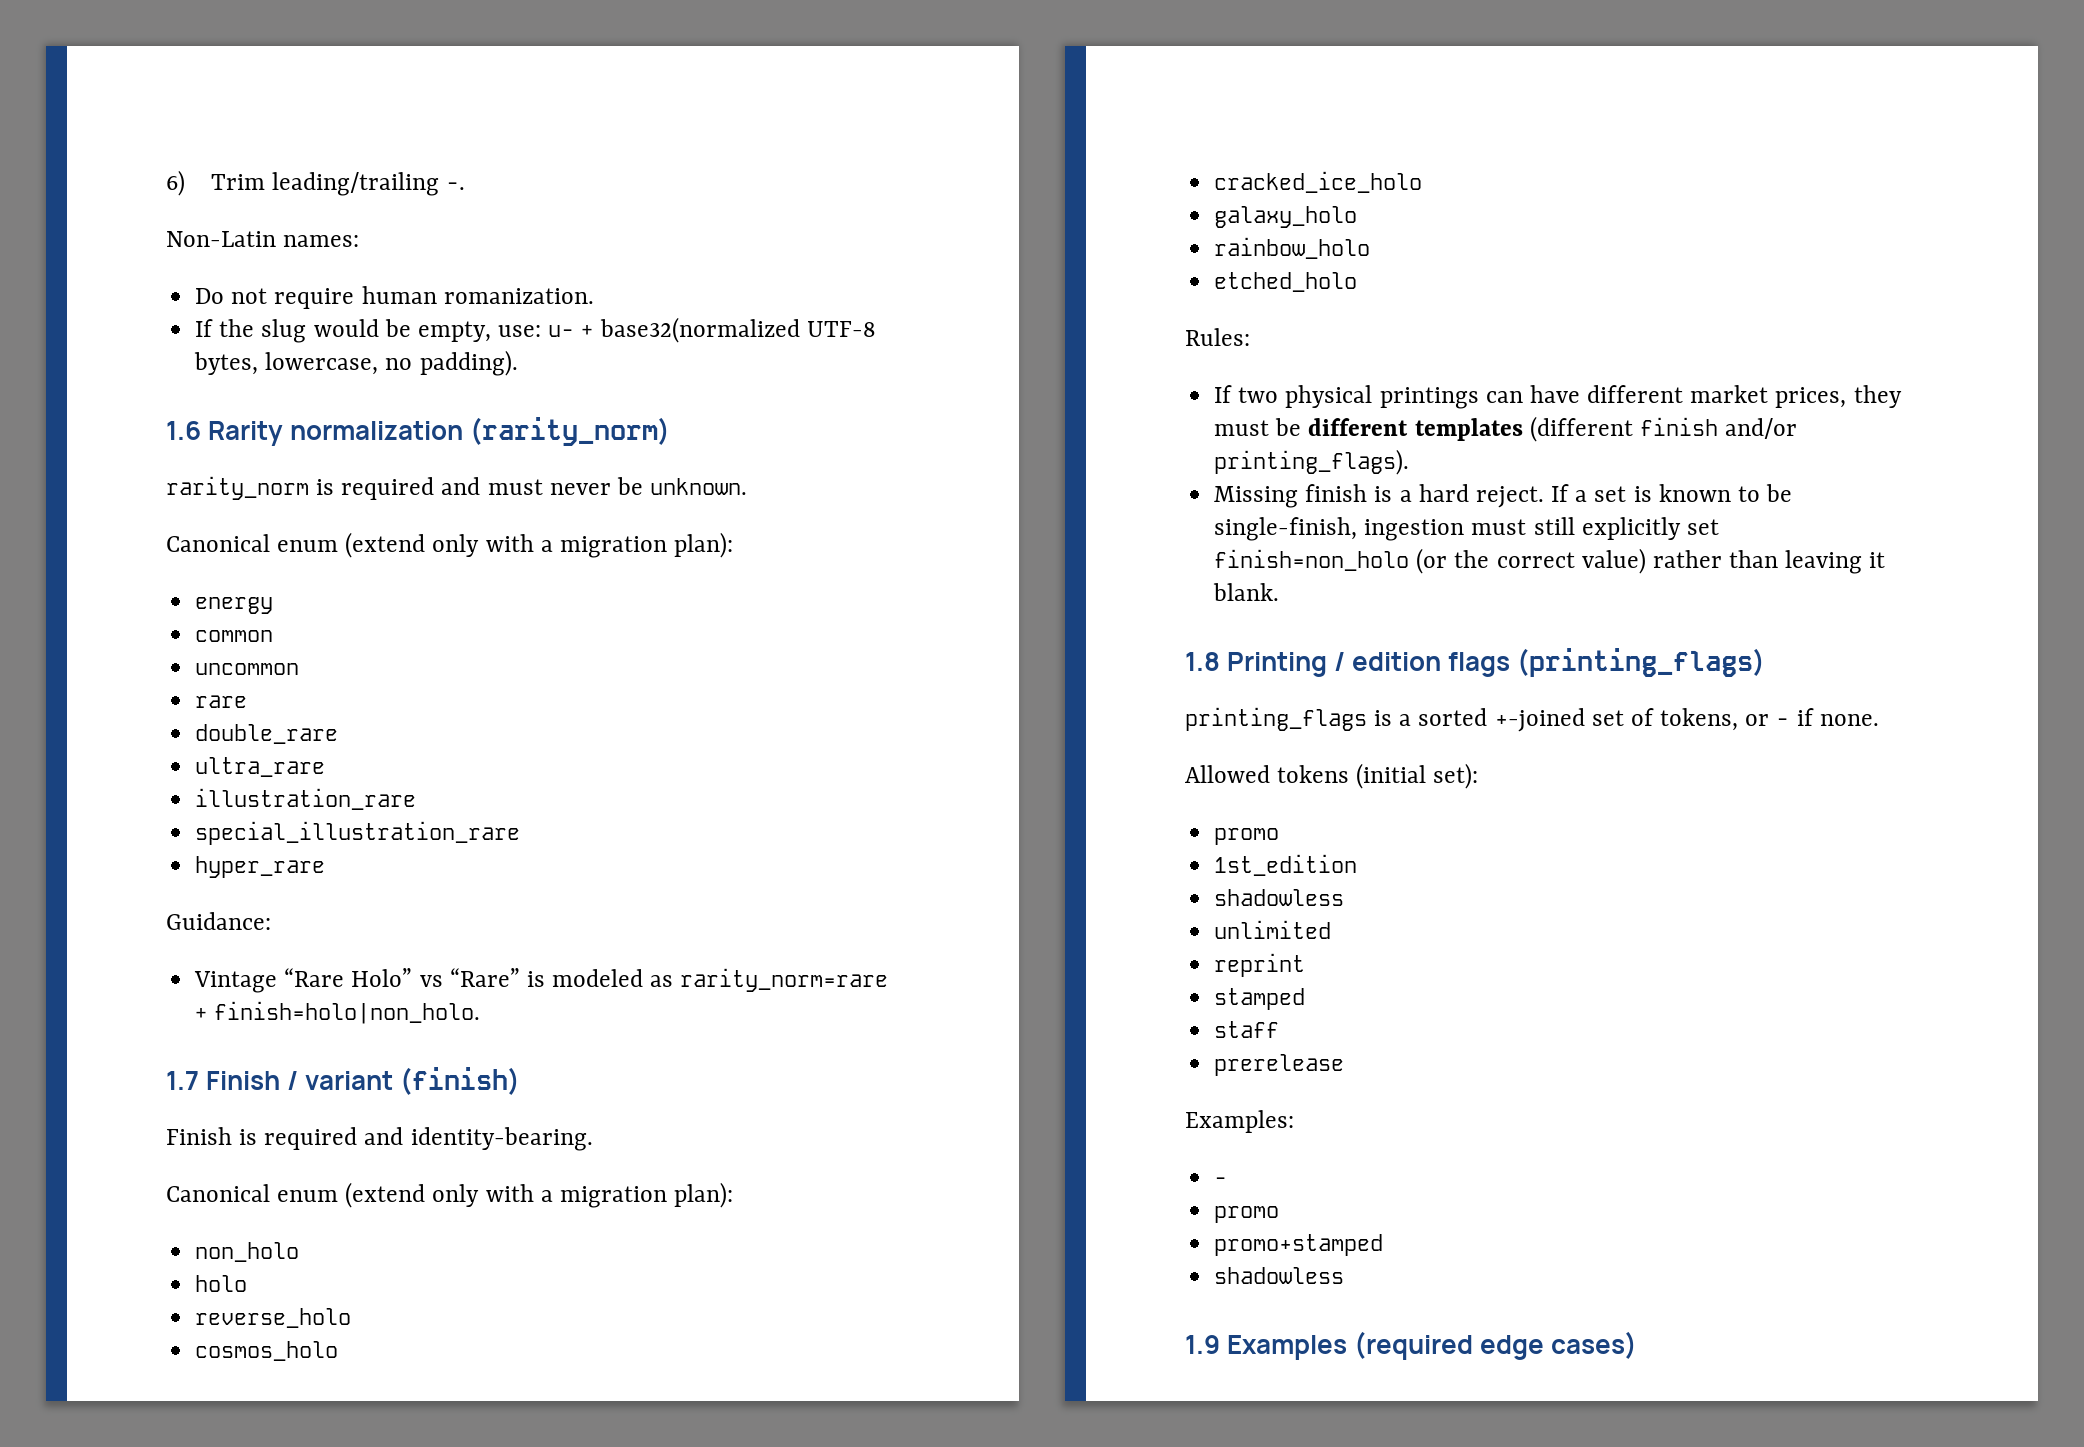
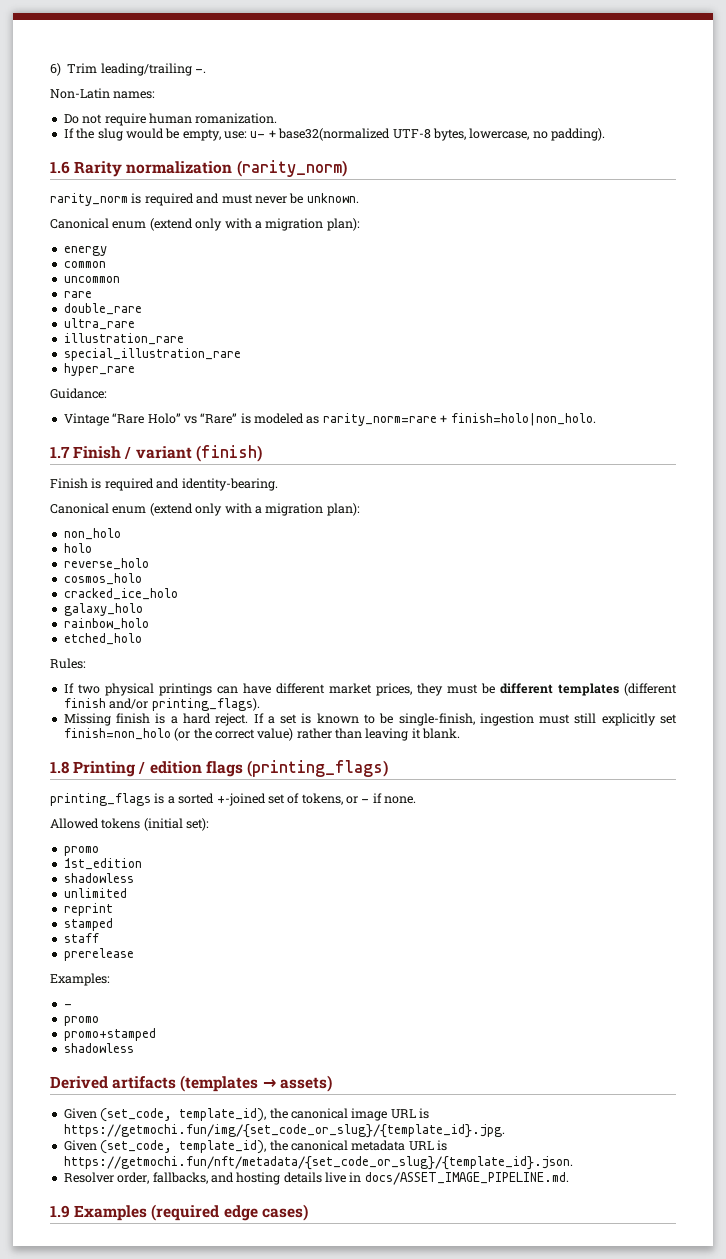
(1345, 1275) none -> [50,1075,332,1092] [63,1108,429,1122] [63,1124,505,1138] [63,1140,447,1154] [63,1156,573,1170] [63,1172,569,1185] // Derived artifacts (templates → assets) // Given (set_code, template_id), the canonical image URL is https://getmochi.fun/img/{set_code_or_slug}/{template_id}.jpg. // Given (set_code, template_id), the canonical metadata URL is https://getmochi.fun/nft/metadata/{set_code_or_slug}/{template_id}.json. // Resolver order, fallbacks, and hosting details live in docs/ASSET_IMAGE_PIPELINE.md.

